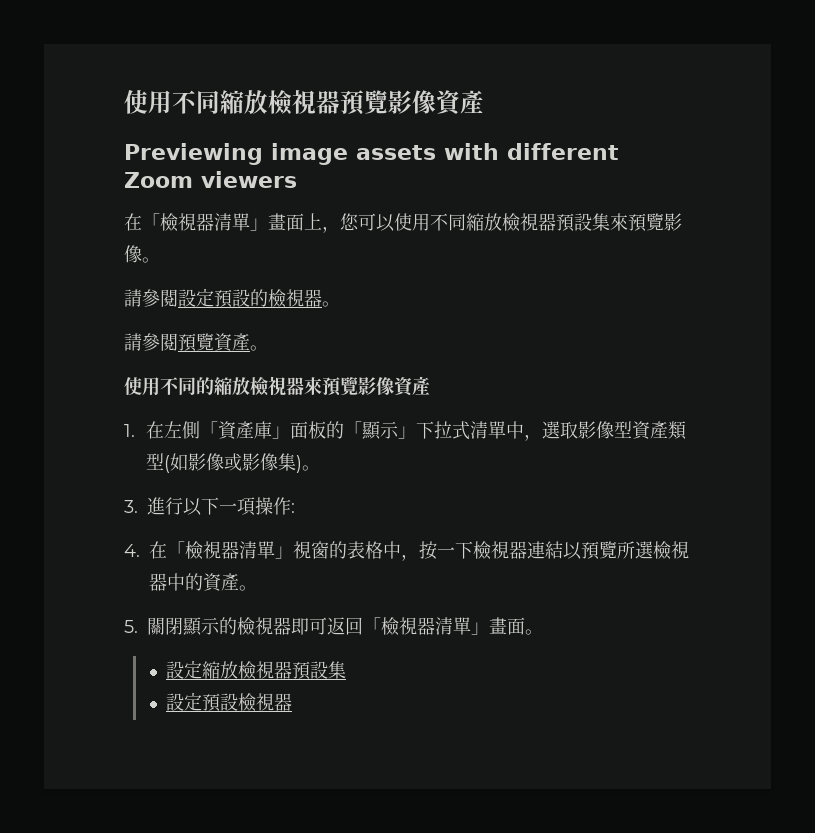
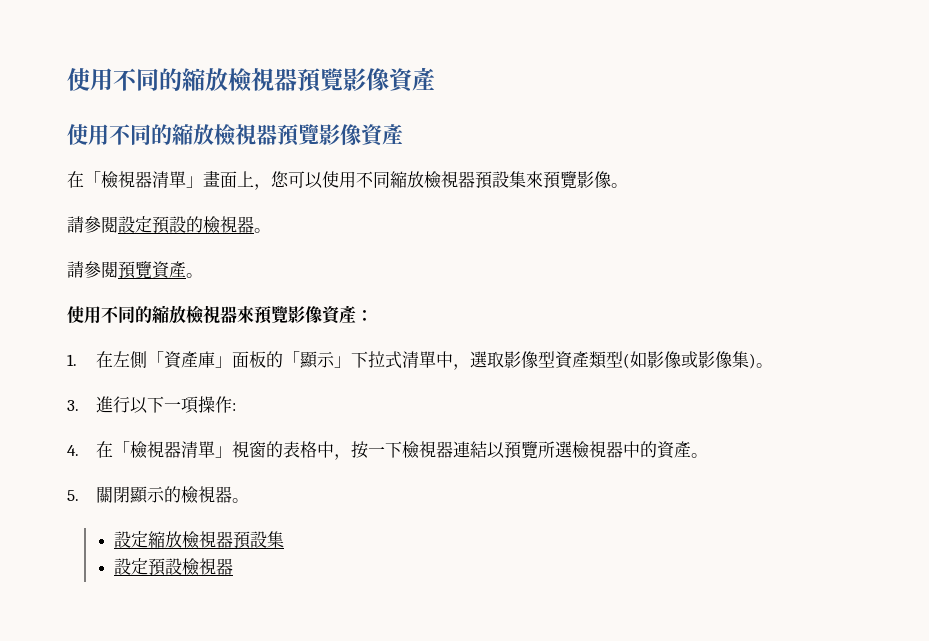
[124,90,484,116] [124,143,619,165] [124,171,297,188] 使用不同縮放檢視器預覽影像資產 // Previewing image assets with different Zoom viewers -> [67,67,435,93] [67,124,403,147] 使用不同的縮放檢視器預覽影像資產 // 使用不同的縮放檢視器預覽影像資產
(430, 385) none -> [356,310,373,321] ：
[291,617,525,636] 即可返回「檢視器清單」畫面 -> (232, 494) none

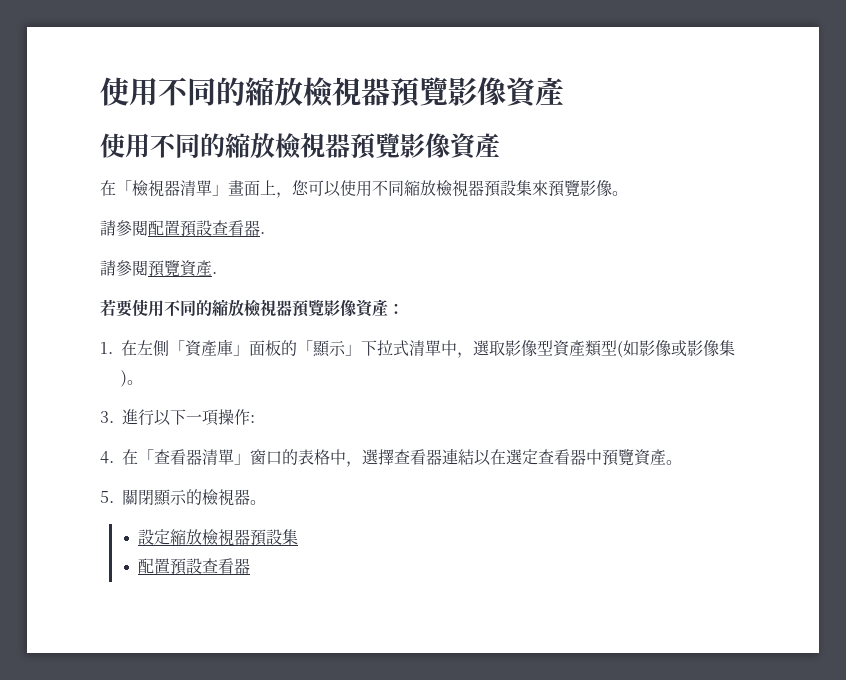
[118,216,271,234] 設定預設的檢視器。 -> [148,220,265,237] 配置預設查看器.
[186,273,203,278] [67,305,254,324] 。 // 使用不同的縮放檢視器來 -> [212,272,217,274] [100,299,292,317] . // 若要使用不同的縮放檢視器
[129,441,266,459] 檢視器清單」視窗 -> [154,449,282,465] 查看器清單」窗口
[350,441,657,459] 按一下檢視器連結以預覽所選檢視器中的 -> [362,448,634,466] 選擇查看器連結以在選定查看器中預覽
[114,558,217,576] 設定預設檢視 -> [137,558,234,575] 配置預設查看

